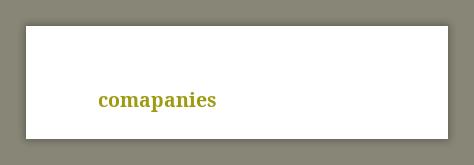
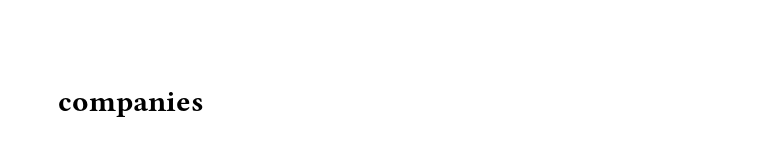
[98,92,217,112] comapanies -> [58,92,204,117] companies

